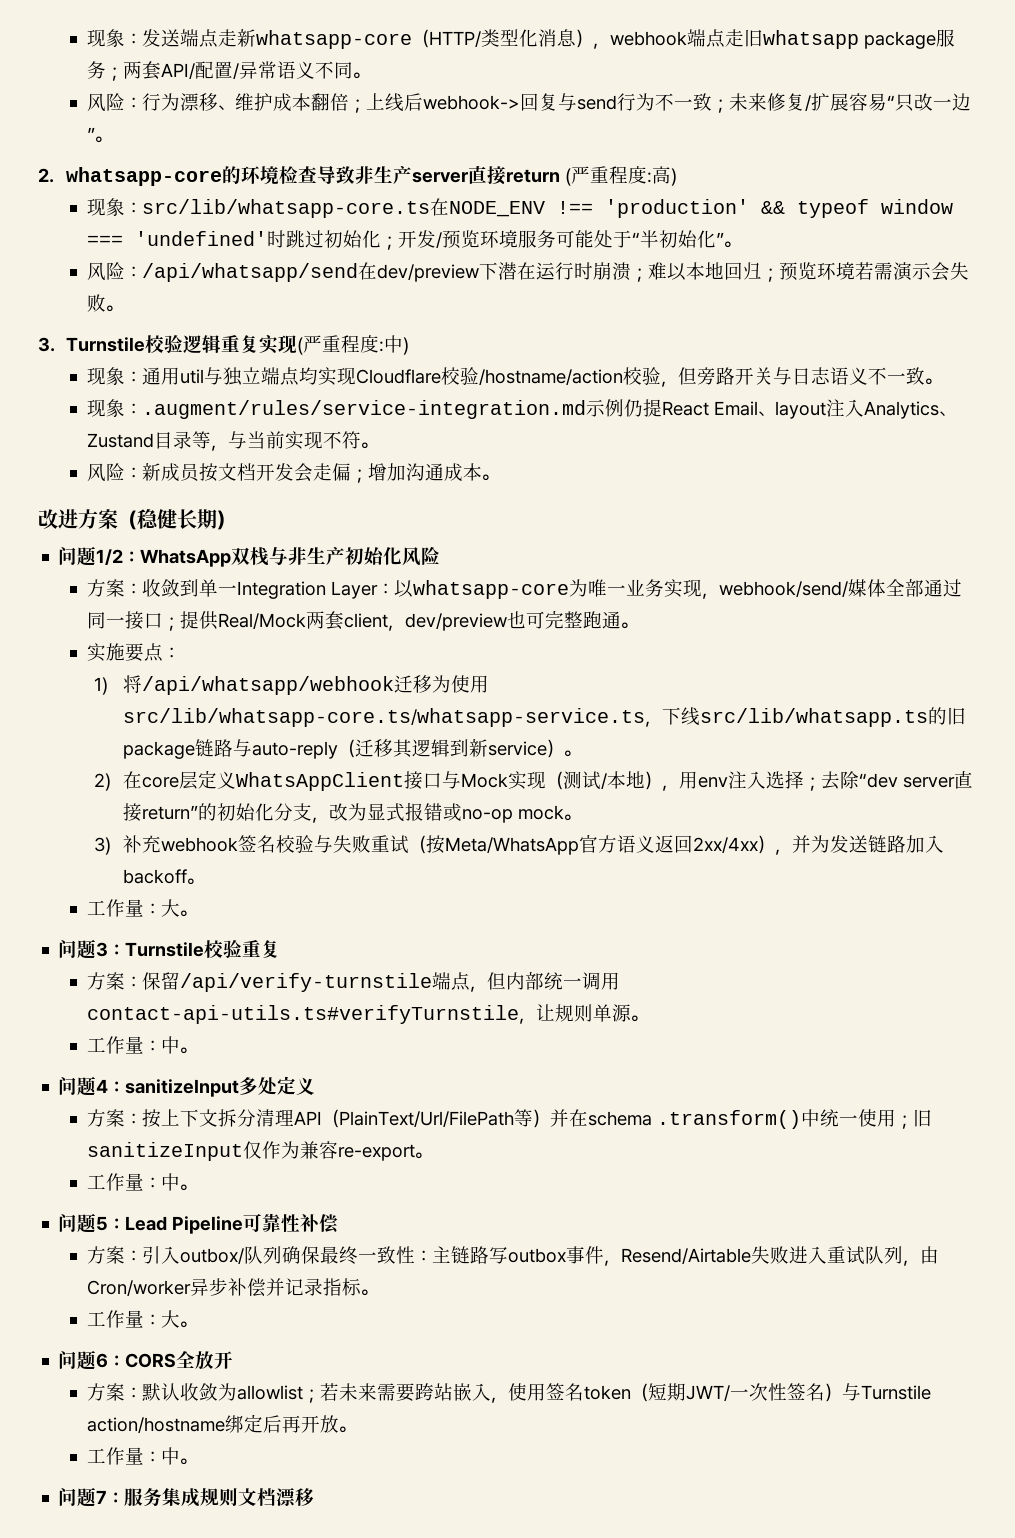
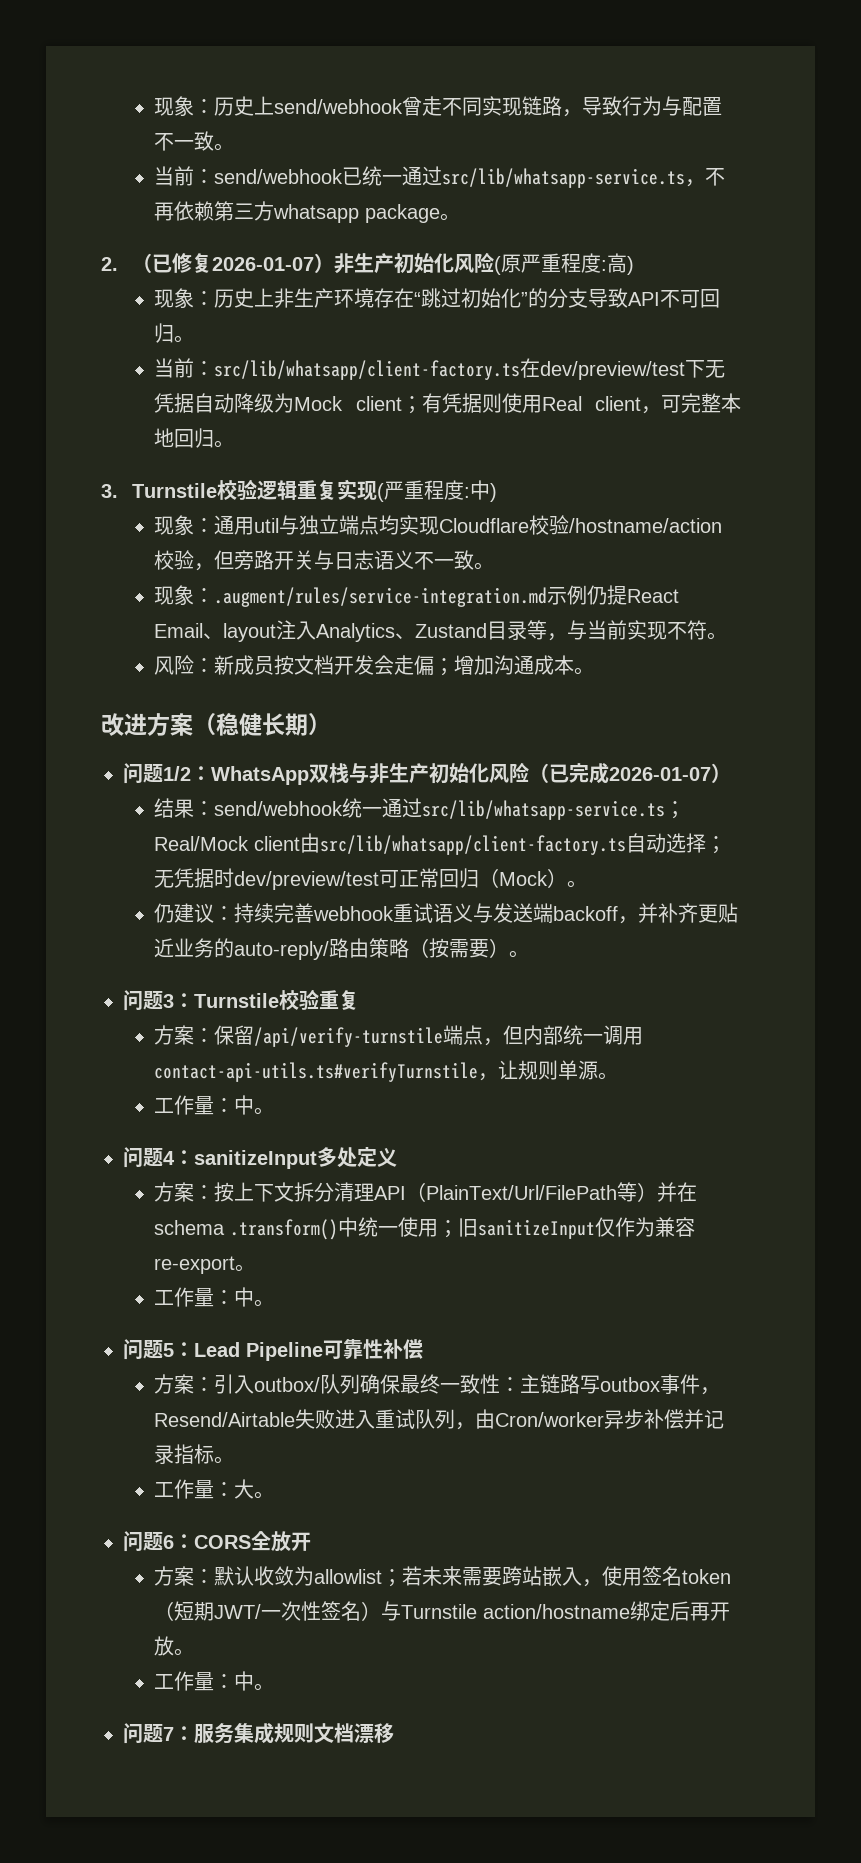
[86,29,955,49] [86,61,370,81] [86,93,971,113] [86,127,112,143] [38,166,572,186] 现象：发送端点走新whatsapp-core（HTTP/类型化消息），webhook端点走旧whatsapp package服务；两套API/配置/异常语义不同。 // 风险：行为漂移、维护成本翻倍；上线后webhook‑>回复与send行为不一致；未来修复/扩展容易“只改一边”。 // 2. whatsapp-core的环境检查导致非生产server直接return ( -> [154,96,723,117] [154,131,235,151] [154,166,726,188] [154,201,461,223] [101,252,522,275] 现象：历史上send/webhook曾走不同实现链路，导致行为与配置不一致。 // 当前：send/webhook已统一通过src/lib/whatsapp-service.ts，不再依赖第三方whatsapp package。 // 2.（已修复2026-01-07）非生产初始化风险(原
[141,198,953,218] [86,230,741,250] [86,262,969,282] [86,294,106,312] src/lib/whatsapp-core.ts在NODE_ENV !== 'production' && typeof window === 'undefined'时跳过初始化；开发/预览环境服务可能处于“半初始化”。 // 风险：/api/whatsapp/send在dev/preview下潜在运行时崩溃；难以本地回归；预览环境若需演示会失败 -> [214,288,721,308] [154,323,195,343] [154,358,726,380] [154,393,741,414] [154,428,215,448] 历史上非生产环境存在“跳过初始化”的分支导致API不可回归。 // 当前：src/lib/whatsapp/client-factory.ts在dev/preview/test下无凭据自动降级为Mock client；有凭据则使用Real client，可完整本地回归
[86,579,962,599] [86,610,638,631] [86,643,180,662] [94,675,489,695] [122,707,966,727] [122,739,581,759] [94,770,973,791] [122,802,581,823] [94,835,944,855] [122,869,204,885] [86,899,180,917] // 方案：收敛到单一Integration Layer：以whatsapp-core为唯一业务实现，webhook/send/媒体全部通过同一接口；提供Real/Mock两套client，dev/preview也可完整跑通。 // 实施要点： // 1)将/api/whatsapp/webhook迁移为使用src/lib/whatsapp-core.ts/whatsapp-service.ts，下线src/lib/whatsapp.ts的旧package链路与auto‑reply（迁移其逻辑到新service）。 // 2)在core层定义WhatsAppClient接口与Mock实现（测试/本地），用env注入选择；去除“dev server直接return”的初始化分支，改为显式报错或no‑op mock。 // 3)补充webhook签名校验与失败重试（按Meta/WhatsApp官方语义返回2xx/4xx），并为发送链路加入backoff。 // 工作量：大 -> [529,762,731,784] [154,798,686,820] [154,833,727,855] [154,868,588,890] [154,903,739,924] [154,938,510,960] （已完成2026-01-07） // 结果：send/webhook统一通过src/lib/whatsapp-service.ts；Real/Mock client由src/lib/whatsapp/client-factory.ts自动选择；无凭据时dev/preview/test可正常回归（Mock）。 // 仍建议：持续完善webhook重试语义与发送端backoff，并补齐更贴近业务的auto-reply/路由策略（按需要）

